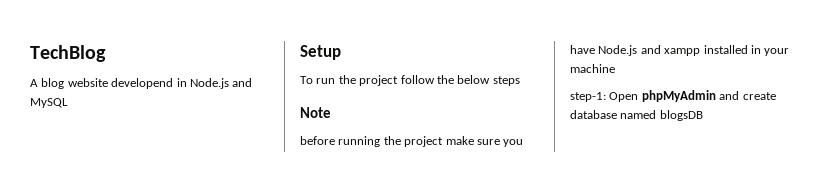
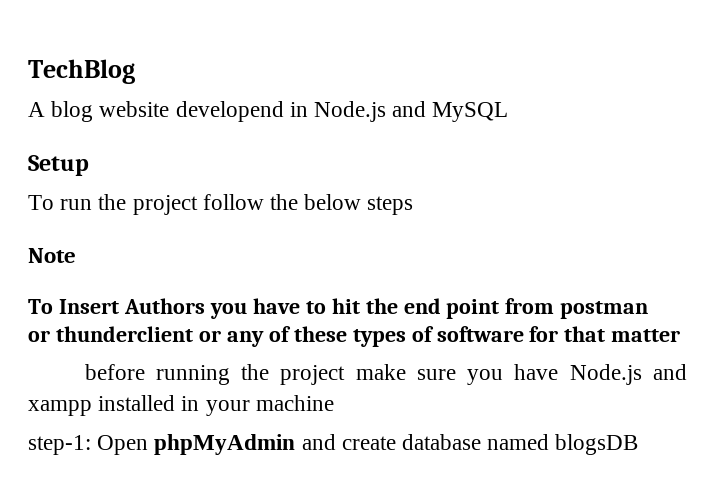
(331, 112) none -> [28,298,649,319] [28,326,681,347] // To Insert Authors you have to hit the end point from postman // or thunderclient or any of these types of software for that matter

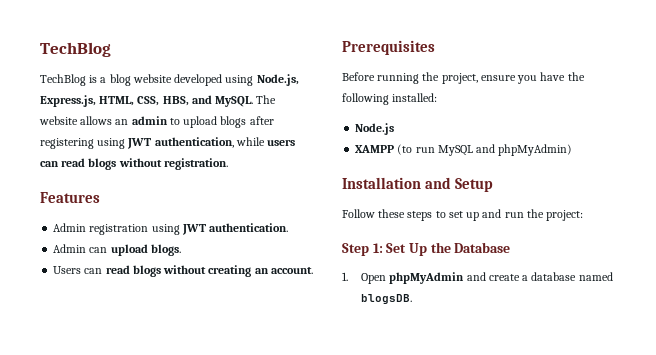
[28,101,509,122] [28,155,89,176] [28,194,414,215] [28,248,76,263] [28,298,649,319] [28,326,681,347] [84,364,687,385] [28,395,334,416] [28,435,91,455] A blog website developend in Node.js and MySQL // Setup // To run the project follow the below steps // Note // To Insert Authors you have to hit the end point from postman // or thunderclient or any of these types of software for that matter // before running the project make sure you have Node.js and xampp installed in your machine // step-1: -> [40,74,299,86] [40,95,277,107] [39,116,274,128] [40,137,296,149] [40,158,228,170] [40,192,100,203] [53,223,289,235] [53,244,181,256] [53,265,313,277] [342,40,435,55] [342,72,585,84] [342,93,438,105] [355,123,395,135] [355,144,573,156] [342,177,494,192] [342,209,584,221] [342,242,511,256] [342,272,348,281] TechBlog is a blog website developed using Node.js, Express.js, HTML, CSS, HBS, and MySQL. The website allows an admin to upload blogs after registering using JWT authentication, while users can read blogs without registration. // Features // Admin registration using JWT authentication. // Admin can upload blogs. // Users can read blogs without creating an account. // Prerequisites // Before running the project, ensure you have the following installed: // Node.js // XAMPP (to run MySQL and phpMyAdmin) // Installation and Setup // Follow these steps to set up and run the project: // Step 1: Set Up the Database // 1.
(396, 443) none -> [522,275,529,281] a
[555,434,639,455] blogsDB -> [361,294,413,304] blogsDB.

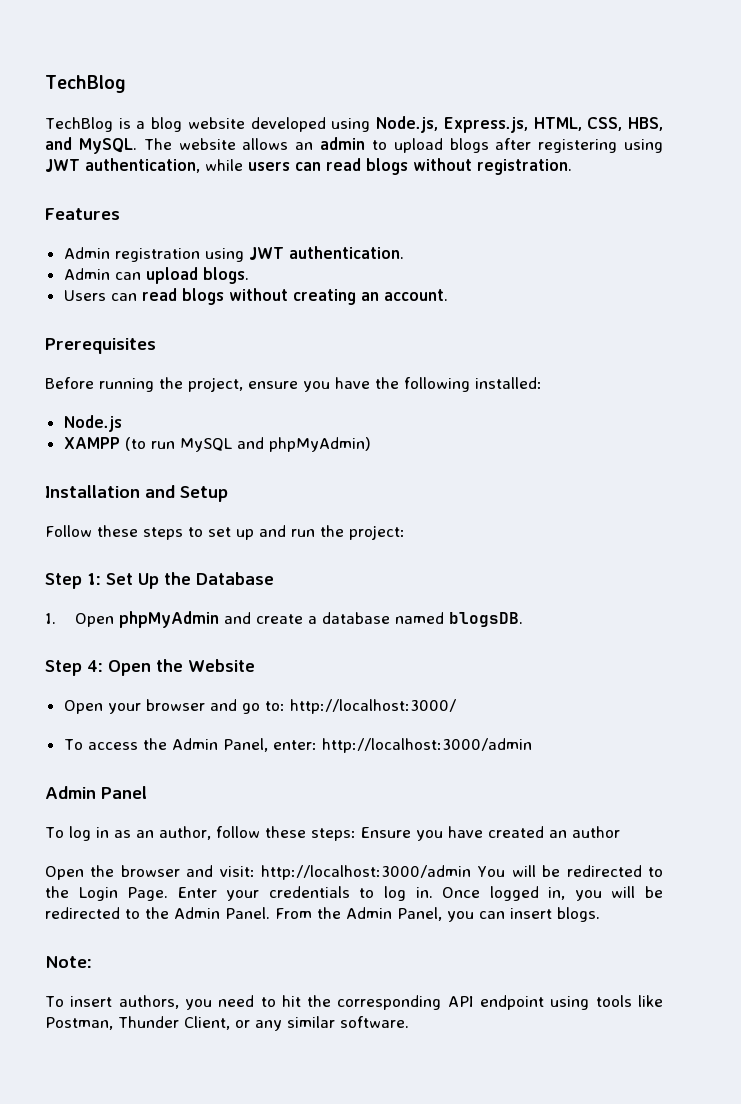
(413, 299) none -> [45,659,255,676] [63,699,456,714] [63,738,532,753] [45,786,147,799] [45,826,620,841] [45,865,663,880] [45,886,663,901] [45,907,600,922] [45,956,92,968] [45,995,663,1010] [45,1016,409,1031] // Step 4: Open the Website // Open your browser and go to: http://localhost:3000/ // To access the Admin Panel, enter: http://localhost:3000/admin // Admin Panel // To log in as an author, follow these steps: Ensure you have created an author // Open the browser and visit: http://localhost:3000/admin You will be redirected to the Login Page. Enter your credentials to log in. Once logged in, you will be redirected to the Admin Panel. From the Admin Panel, you can insert blogs. // Note: // To insert authors, you need to hit the corresponding API endpoint using tools like Postman, Thunder Client, or any similar software.

